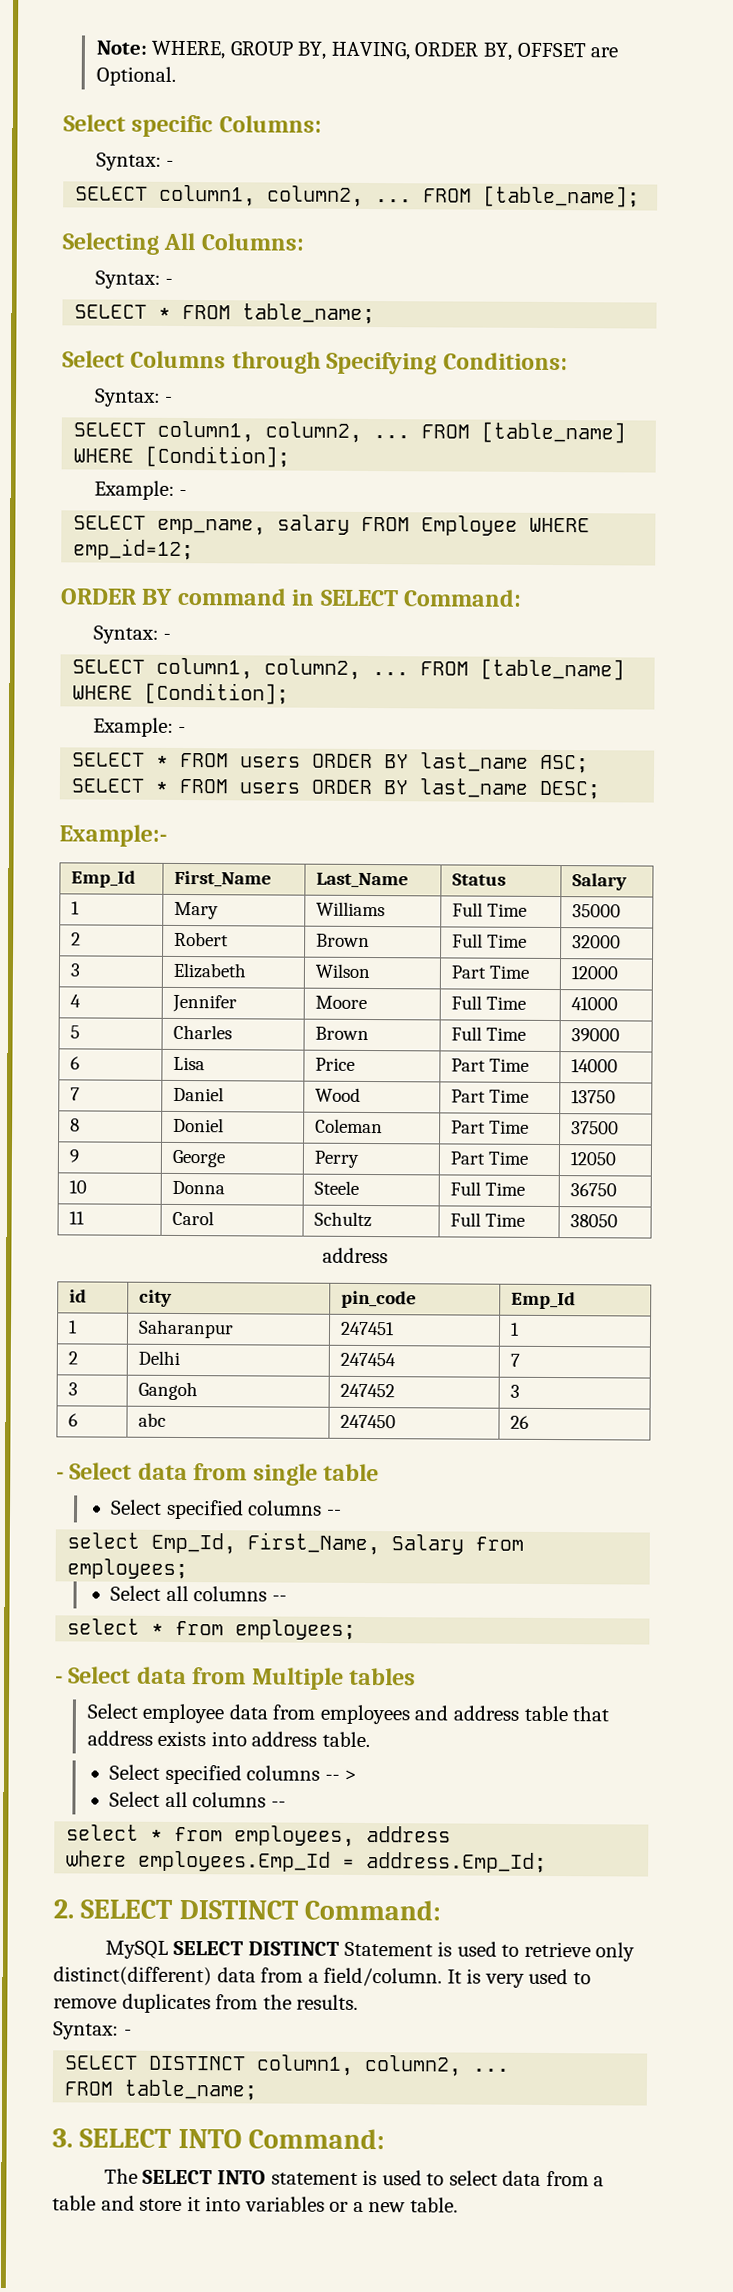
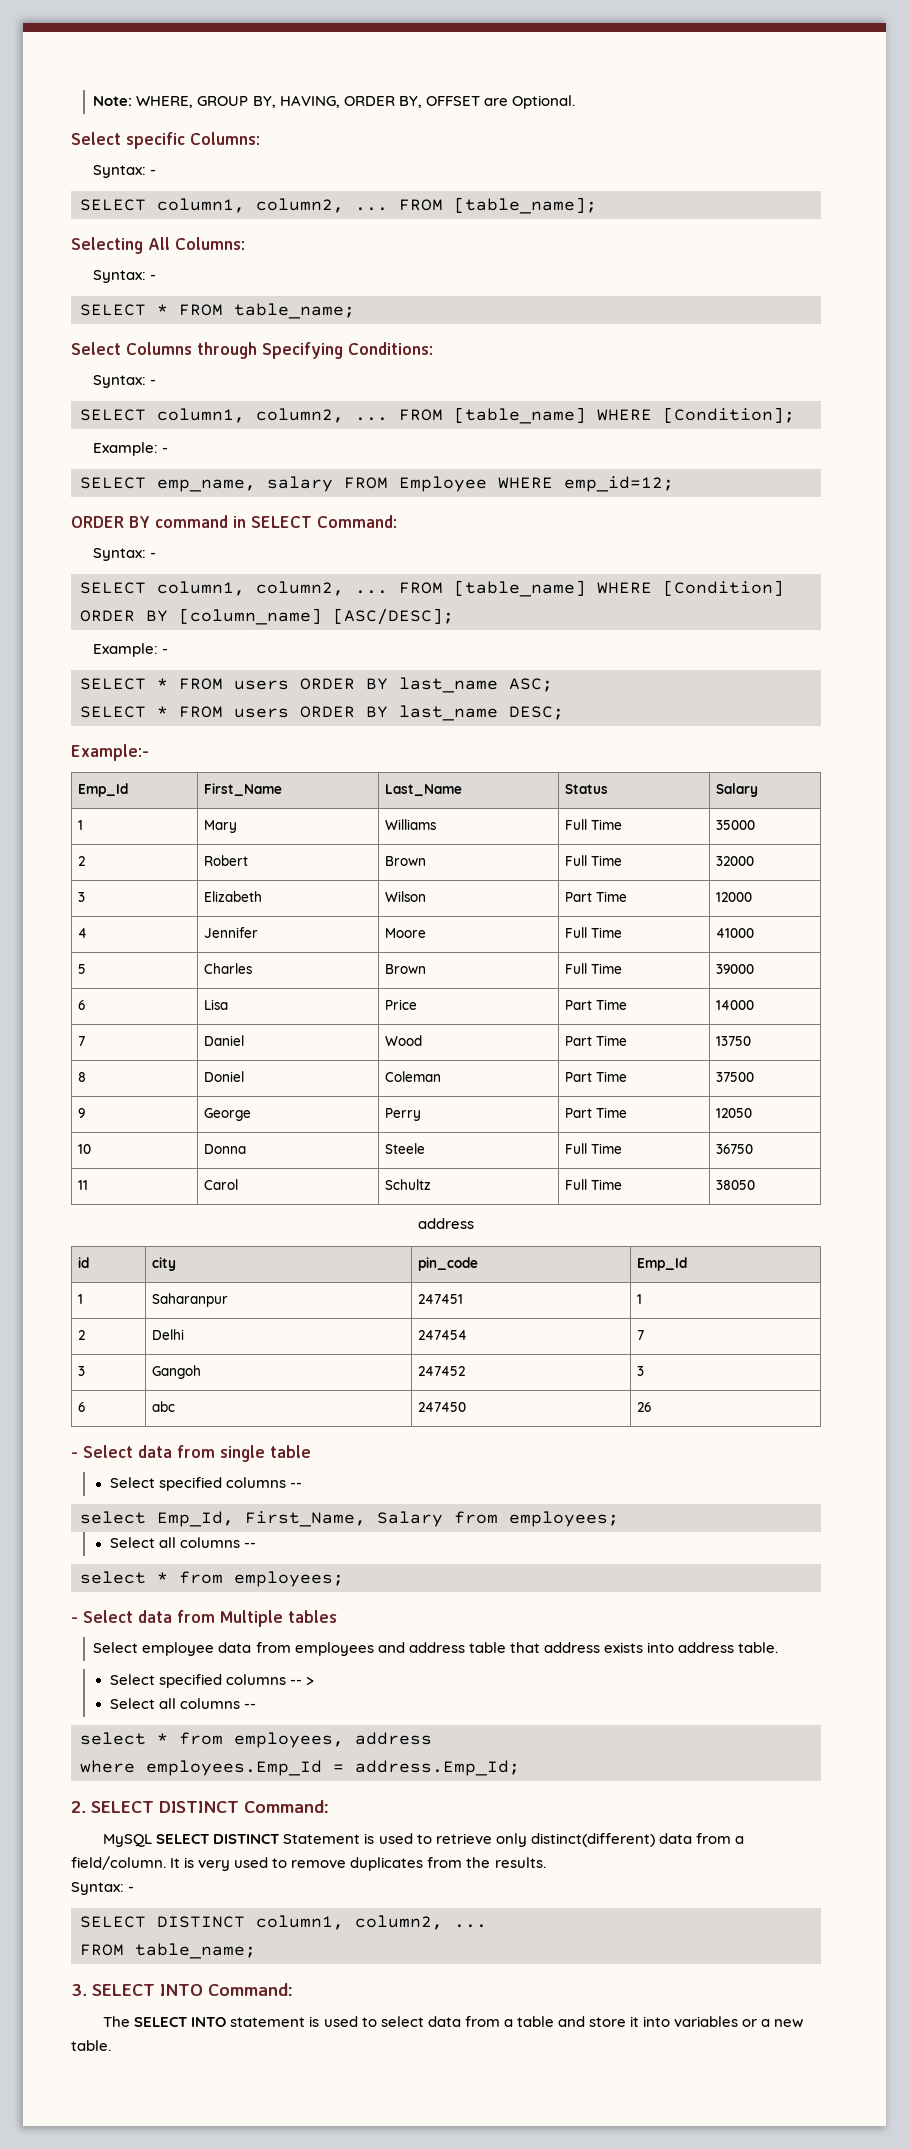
[144,682,290,705] [Condition]; -> [663,580,784,596] [80,608,454,625] [Condition] ORDER BY [column_name] [ASC/DESC];

